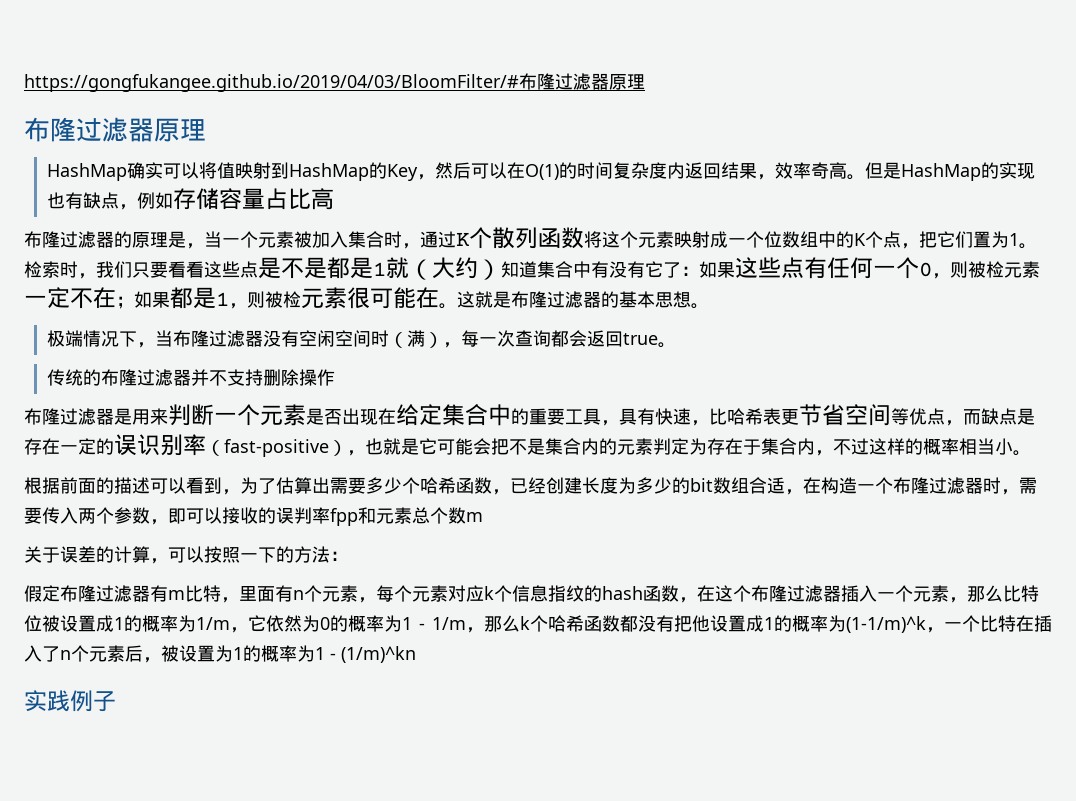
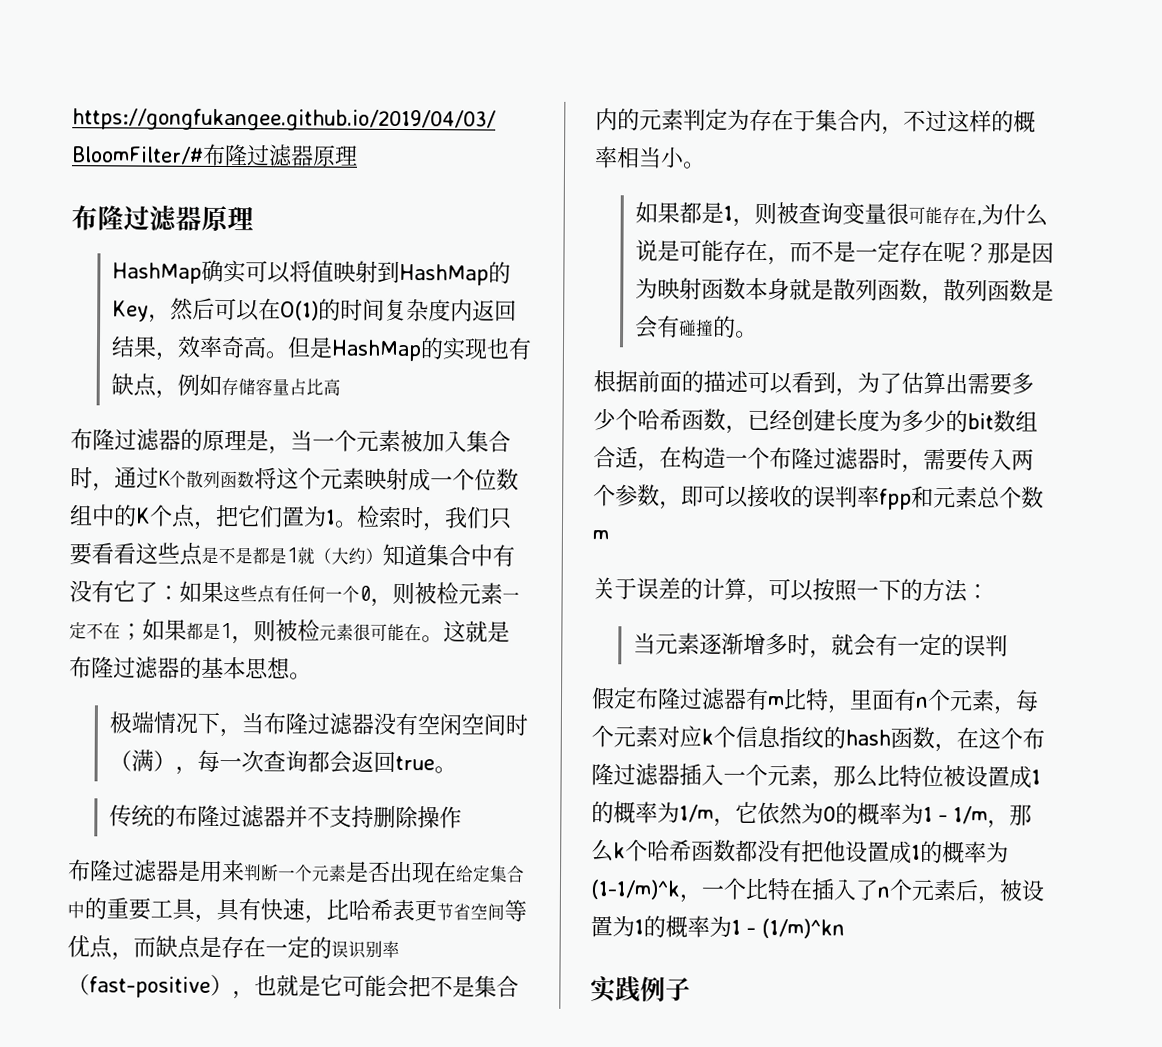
(1031, 453) none -> [635,201,1049,227] [635,239,1055,266] [635,277,1055,305] [635,315,759,339] // 如果都是1，则被查询变量很可能存在,为什么说是可能存在，而不是一定存在呢？那是因为映射函数本身就是散列函数，散列函数是会有碰撞的。
(348, 556) none -> [633,632,1009,659] // 当元素逐渐增多时，就会有一定的误判

